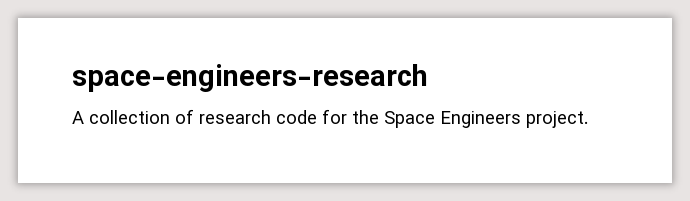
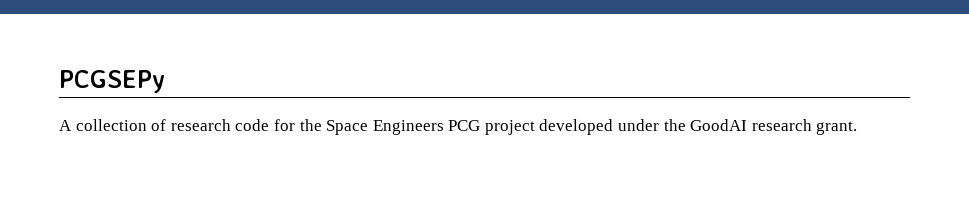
[72,64,428,92] space-engineers-research -> [59,70,165,93] PCGSEPy
[526,111,588,128] project. -> [448,119,858,135] PCG project developed under the GoodAI research grant.

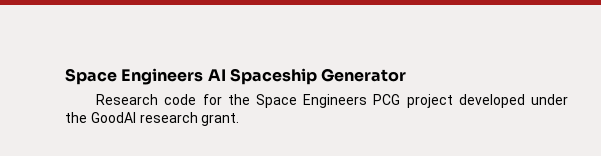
[59,70,165,93] [59,119,231,131] PCGSEPy // A collection of research -> [65,68,407,85] [96,94,159,105] Space Engineers AI Spaceship Generator // Research

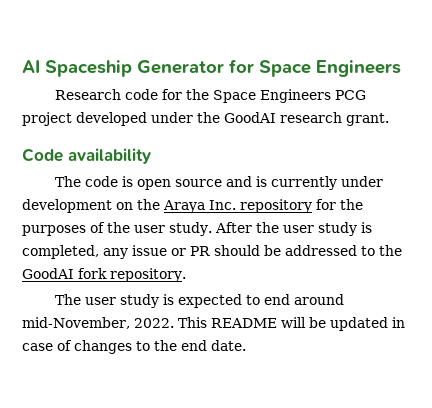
[65,68,204,85] Space Engineers -> (22, 66) none
(407, 75) none -> [229,59,401,77] for Space Engineers
(240, 119) none -> [22,148,151,164] [55,176,384,190] [22,199,363,213] [22,222,372,236] [22,245,402,259] [22,268,186,282] [55,294,345,308] [22,317,405,331] [22,340,246,354] // Code availability // The code is open source and is currently under development on the Araya Inc. repository for the purposes of the user study. After the user study is completed, any issue or PR should be addressed to the GoodAI fork repository. // The user study is expected to end around mid-November, 2022. This README will be updated in case of changes to the end date.

